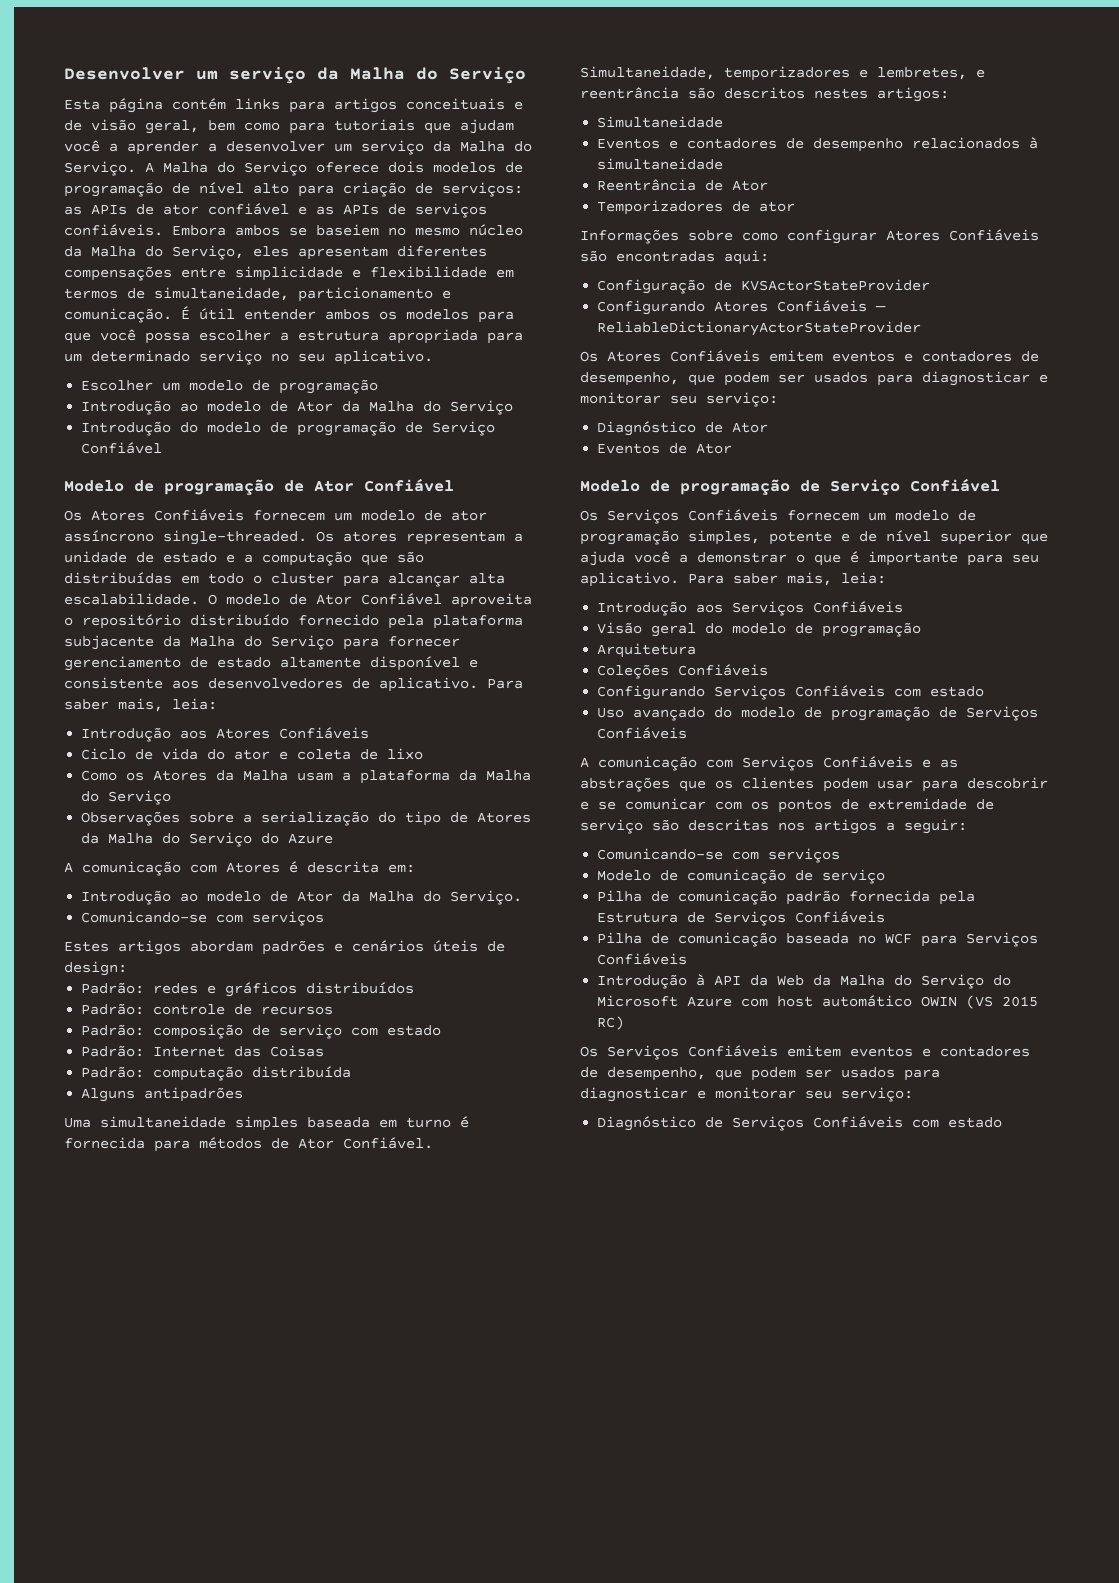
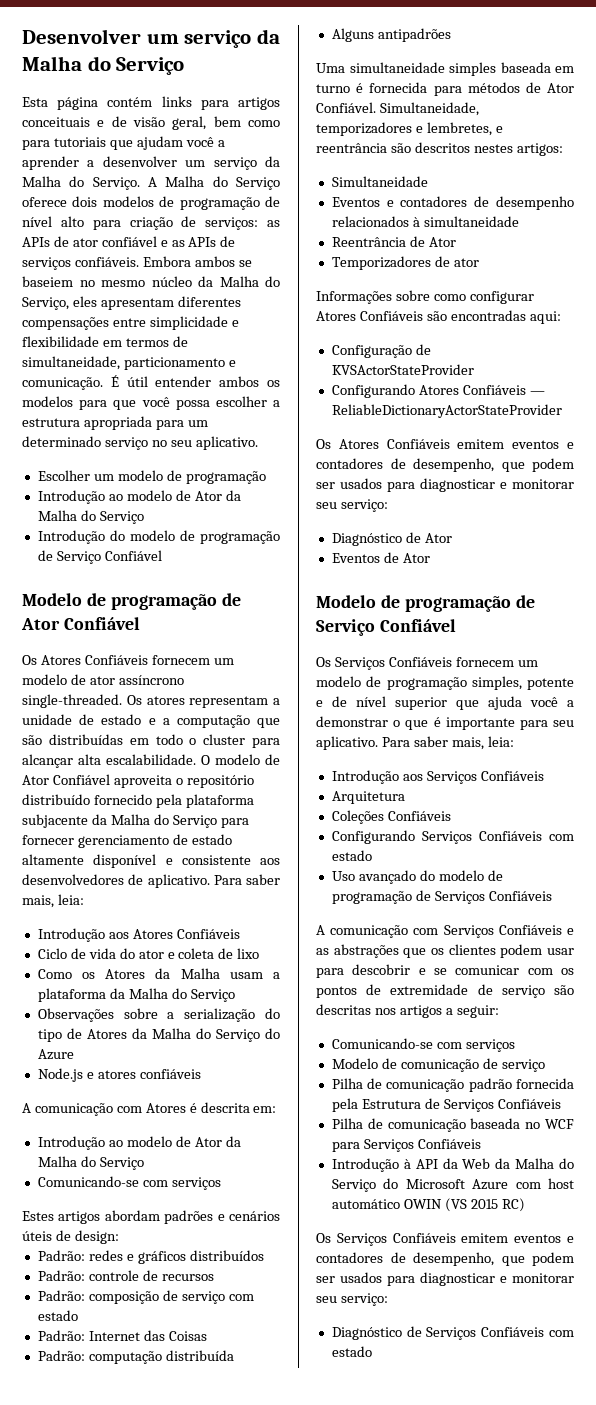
(334, 838) none -> [37,1068,201,1082] // Node.js e atores confiáveis
[450,890,523,905] Serviço. -> [99,1157,144,1170] Serviço
[597,622,922,637] // Visão geral do modelo de programação -> (544, 776) none

